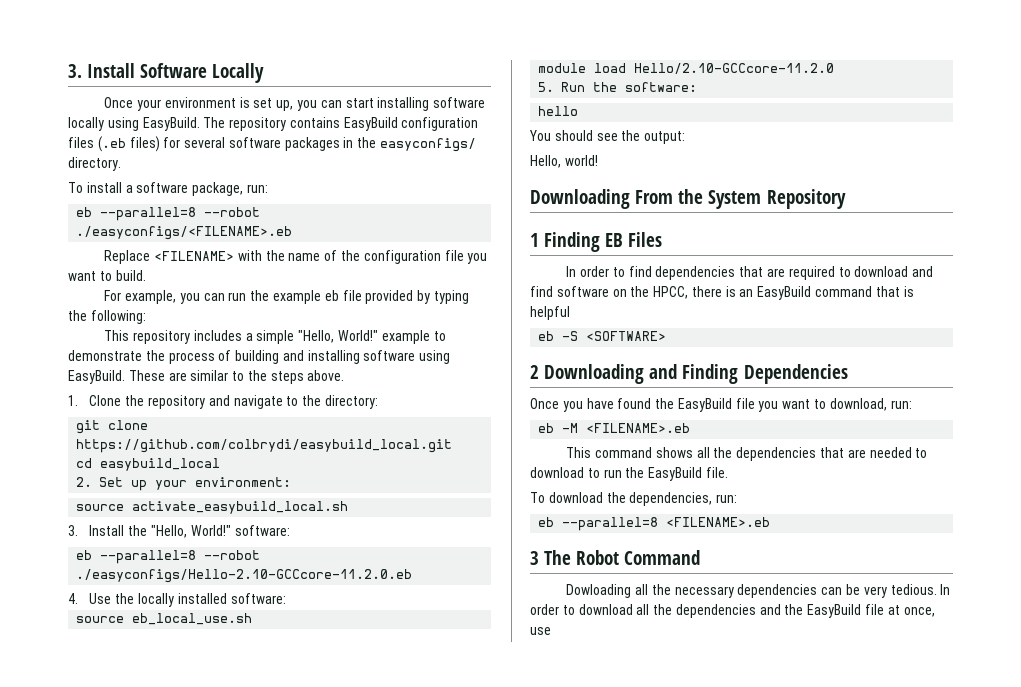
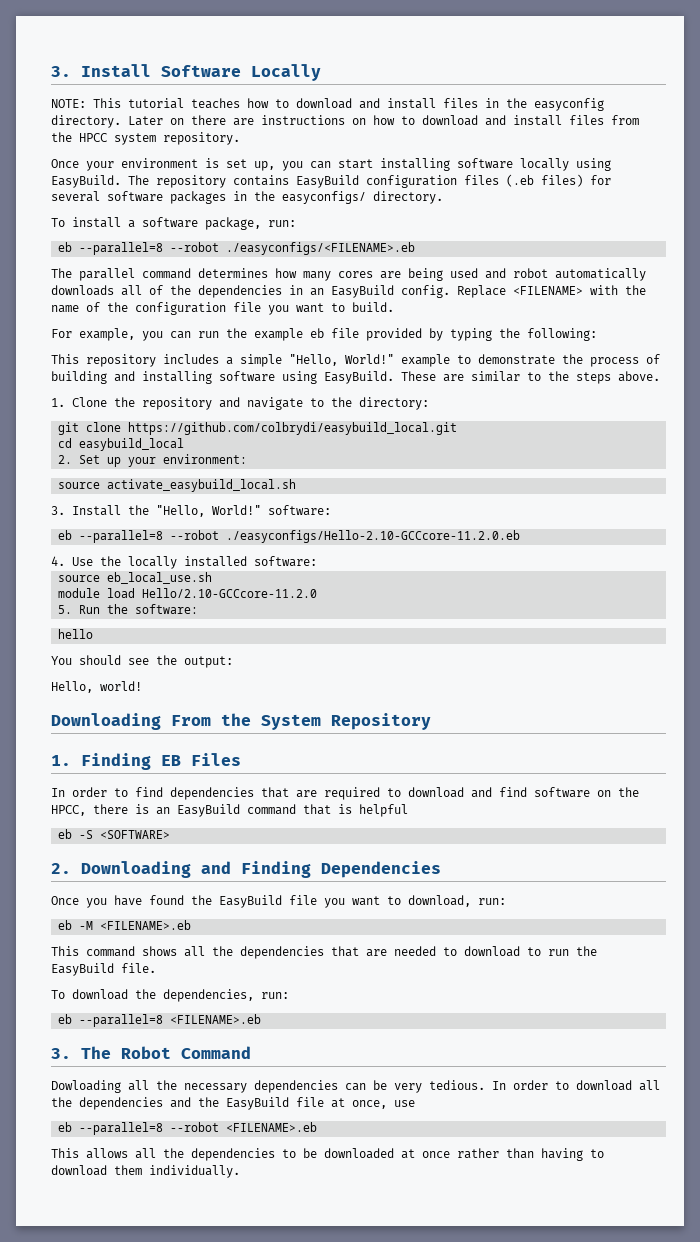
(265, 73) none -> [51,98,604,111] [51,115,639,128] [51,132,240,145] // NOTE: This tutorial teaches how to download and install files in the easyconfig directory. Later on there are instructions on how to download and install files from the HPCC system repository.
(293, 233) none -> [51,268,646,281] [51,285,450,298] The parallel command determines how many cores are being used and robot automatically downloads all of the dependencies in an EasyBuild config.
[530,233,539,247] 1 -> [51,755,71,766] 1.
[530,365,539,379] 2 -> [51,863,71,874] 2.
[530,551,539,565] 3 -> [51,1048,71,1059] 3.
(551, 631) none -> [58,1122,318,1135] [51,1148,604,1161] [51,1165,240,1178] // eb --parallel=8 --robot <FILENAME>.eb // This allows all the dependencies to be downloaded at once rather than having to download them individually.

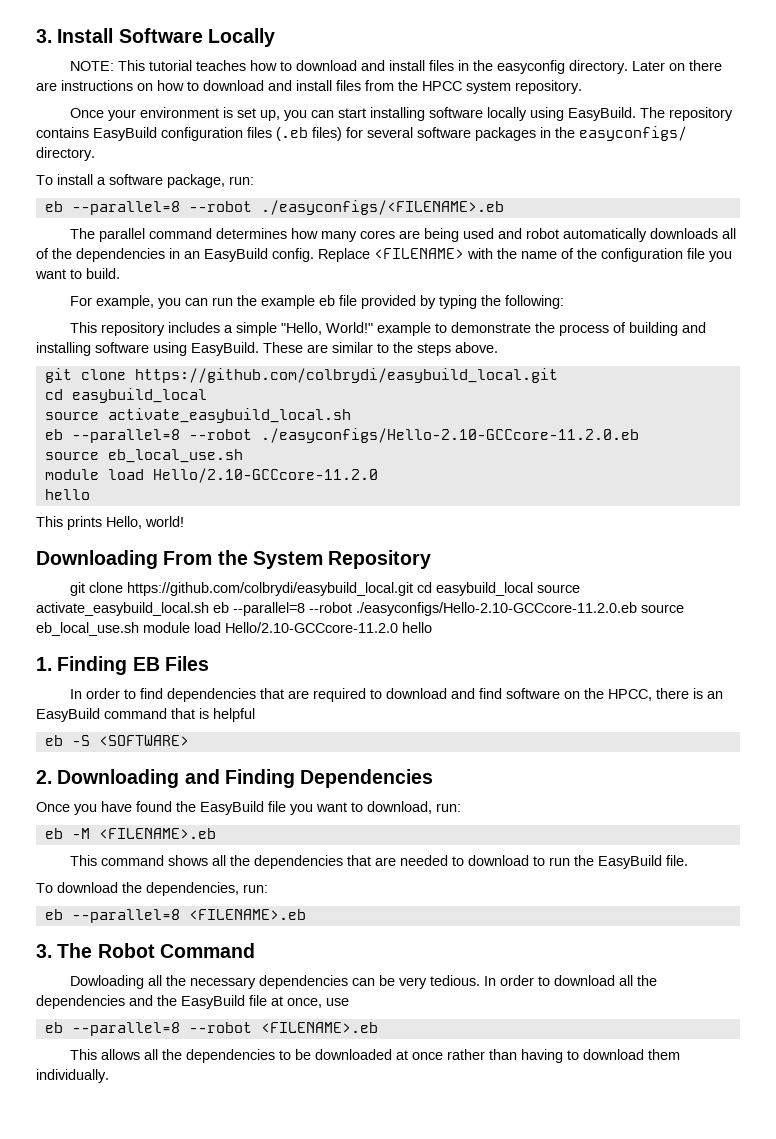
[51,397,430,410] // 1. Clone the repository and navigate to the directory: -> (498, 347) none
[58,454,248,467] [58,479,297,492] [51,505,332,517] [58,530,521,543] [51,556,318,569] 2. Set up your environment: // source activate_easybuild_local.sh // 3. Install the "Hello, World!" software: // eb --parallel=8 --robot ./easyconfigs/Hello-2.10-GCCcore-11.2.0.eb // 4. Use the locally installed software: -> [44,408,351,423] [44,428,639,443] source activate_easybuild_local.sh // eb --parallel=8 --robot ./easyconfigs/Hello-2.10-GCCcore-11.2.0.eb
[58,604,199,614] [58,629,94,639] [51,655,233,668] 5. Run the software: // hello // You should see the output: // -> [44,489,90,500] [36,516,102,530] hello // This prints
(431, 721) none -> [70,582,581,596] [36,602,684,616] [36,622,432,636] // git clone https://github.com/colbrydi/easybuild_local.git cd easybuild_local source activate_easybuild_local.sh eb --parallel=8 --robot ./easyconfigs/Hello-2.10-GCCcore-11.2.0.eb source eb_local_use.sh module load Hello/2.10-GCCcore-11.2.0 hello

